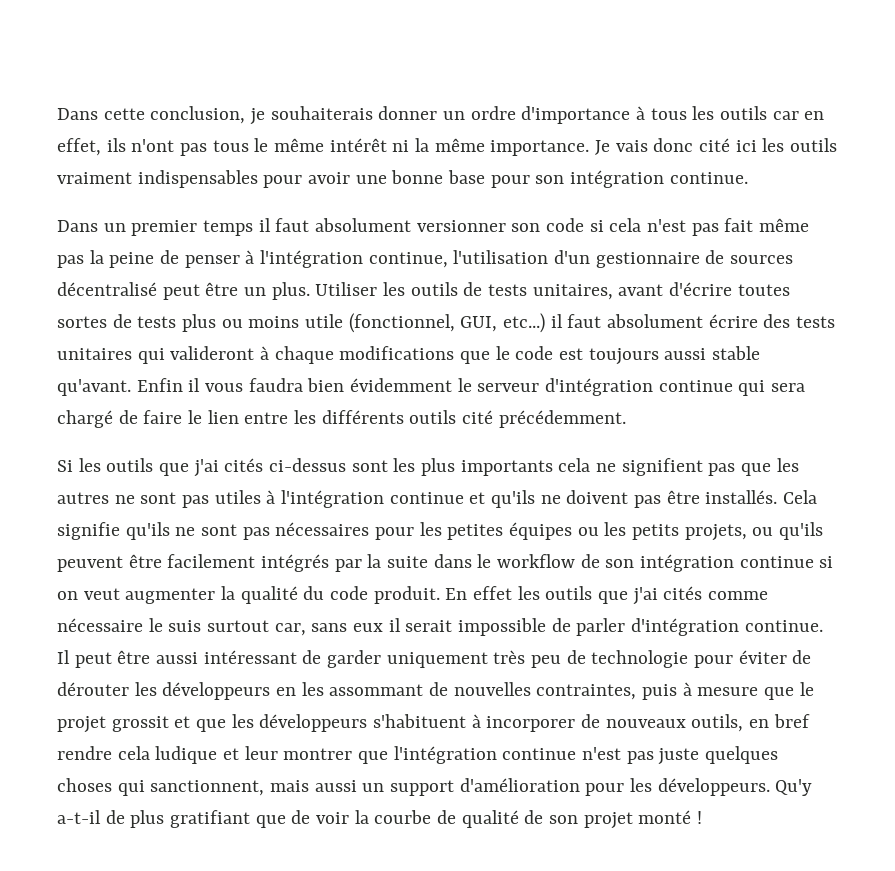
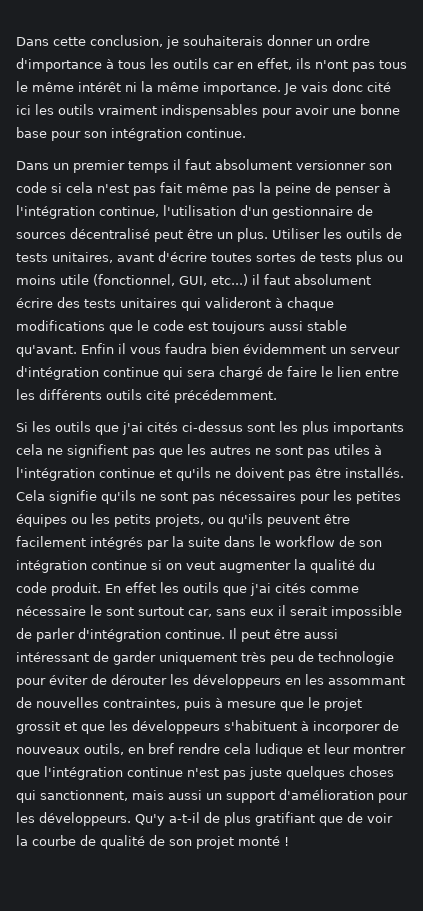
[457,378,472,392] le -> [330,347,346,354] un
[168,620,202,632] suis -> [106,607,134,616] sont

